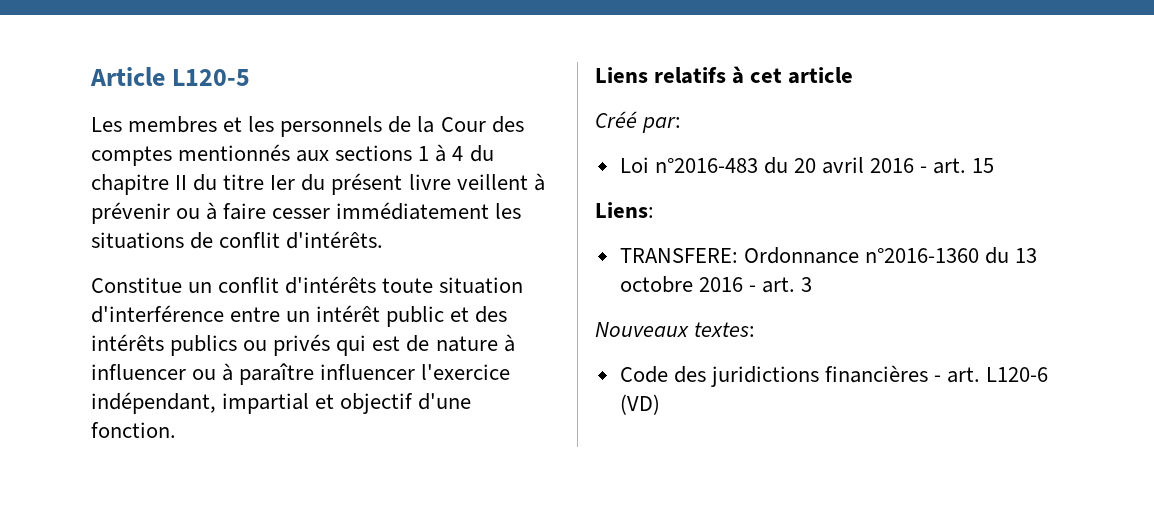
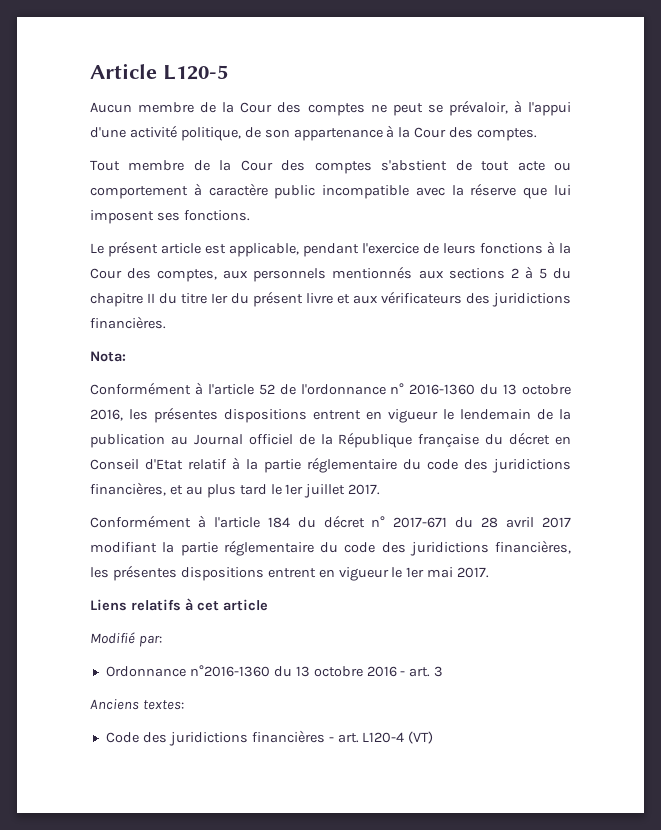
[91,116,524,137] [91,144,464,166] Les membres et les personnels de la Cour des comptes mentionnés aux sections 1 à 4 -> [90,100,571,116] [90,125,538,141] [90,160,571,174] [90,183,571,199] [90,210,250,224] [90,241,571,257] [90,266,547,282] Aucun membre de la Cour des comptes ne peut se prévaloir, à l'appui d'une activité politique, de son appartenance à la Cour des comptes. // Tout membre de la Cour des comptes s'abstient de tout acte ou comportement à caractère public incompatible avec la réserve que lui imposent ses fonctions. // Le présent article est applicable, pendant l'exercice de leurs fonctions à la Cour des comptes, aux personnels mentionnés aux sections 2 à 5
[456,173,545,191] [91,202,522,224] [91,231,384,249] [91,276,524,294] [91,305,508,327] [91,334,515,356] [91,363,511,385] [91,392,472,414] [91,422,176,438] veillent à prévenir ou à faire cesser immédiatement les situations de conflit d'intérêts. // Constitue un conflit d'intérêts toute situation d'interférence entre un intérêt public et des intérêts publics ou privés qui est de nature à influencer ou à paraître influencer l'exercice indépendant, impartial et objectif d'une fonction. -> [337,291,571,307] [90,316,166,329] [90,351,126,362] [90,382,571,395] [90,407,571,423] [90,432,571,448] [90,457,571,473] [90,482,381,498] [90,515,572,528] [90,540,571,556] [90,565,490,581] et aux vérificateurs des juridictions financières. // Nota: // Conformément à l'article 52 de l'ordonnance n° 2016-1360 du 13 octobre 2016, les présentes dispositions entrent en vigueur le lendemain de la publication au Journal officiel de la République française du décret en Conseil d'Etat relatif à la partie réglementaire du code des juridictions financières, et au plus tard le 1er juillet 2017. // Conformément à l'article 184 du décret n° 2017-671 du 28 avril 2017 modifiant la partie réglementaire du code des juridictions financières, les présentes dispositions entrent en vigueur le 1er mai 2017.
[595,111,637,128] Créé -> [90,632,135,644] Modifié
[619,157,995,174] [595,202,654,218] [619,248,738,263] Loi n°2016-483 du 20 avril 2016 - art. 15 // Liens: // TRANSFERE: -> (162, 641) none
[595,322,689,337] Nouveaux -> [90,699,139,710] Anciens
[986,367,1049,382] [619,394,660,415] L120-6 (VD) -> [362,731,434,744] L120-4 (VT)

